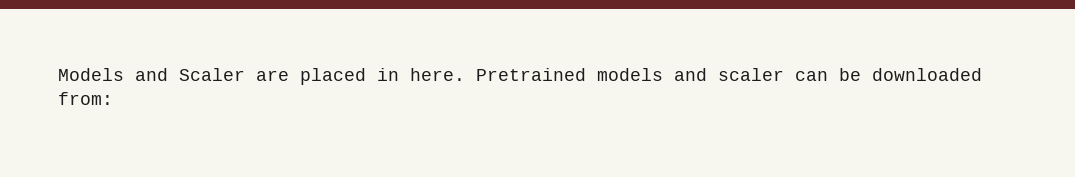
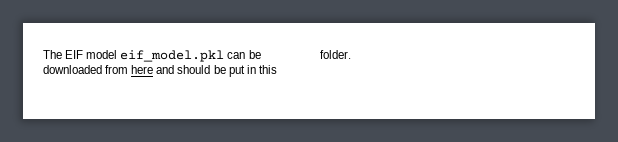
[58,68,982,85] [58,92,113,105] Models and Scaler are placed in here. Pretrained models and scaler can be downloaded from: -> [43,50,261,62] [43,65,277,77] [320,50,351,59] The EIF model eif_model.pkl can be downloaded from here and should be put in this folder.

